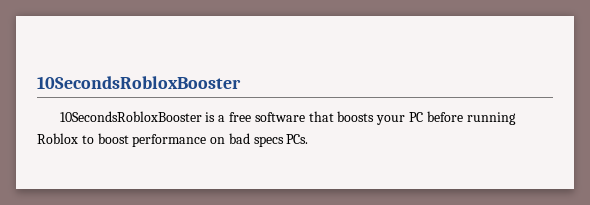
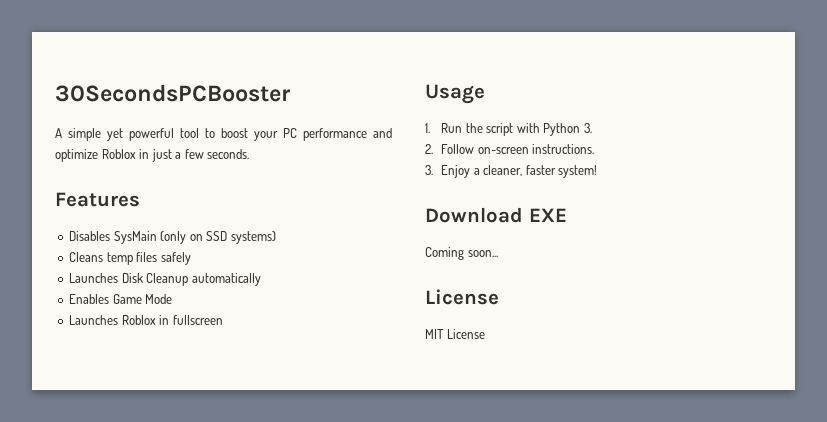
[37,76,241,89] [59,111,516,125] [37,133,309,147] 10SecondsRobloxBooster // 10SecondsRobloxBooster is a free software that boosts your PC before running Roblox to boost performance on bad specs PCs. -> [55,84,291,102] [55,128,392,141] [55,149,250,162] [55,192,140,207] [69,231,276,244] [69,252,191,265] [69,273,261,286] [69,294,173,304] [69,315,223,325] [425,84,485,104] [425,123,592,136] [425,144,595,154] [425,165,598,178] [425,207,567,223] [425,247,498,260] [425,289,499,305] [425,329,485,339] 30SecondsPCBooster // A simple yet powerful tool to boost your PC performance and optimize Roblox in just a few seconds. // Features // Disables SysMain (only on SSD systems) // Cleans temp files safely // Launches Disk Cleanup automatically // Enables Game Mode // Launches Roblox in fullscreen // Usage // 1. Run the script with Python 3. // 2. Follow on-screen instructions. // 3. Enjoy a cleaner, faster system! // Download EXE // Coming soon... // License // MIT License

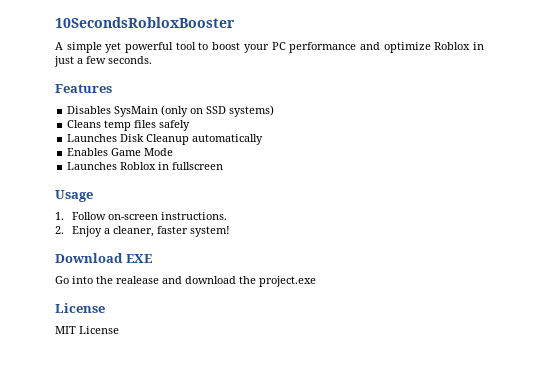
[55,84,291,102] 30SecondsPCBooster -> [55,17,235,28] 10SecondsRobloxBooster
[441,123,592,136] [425,144,433,154] Run the script with Python 3. // 2. -> (64, 216) none
[425,165,433,175] 3. -> [55,226,64,234] 2.
[425,247,498,260] Coming soon... -> [55,276,316,287] Go into the realease and download the project.exe

